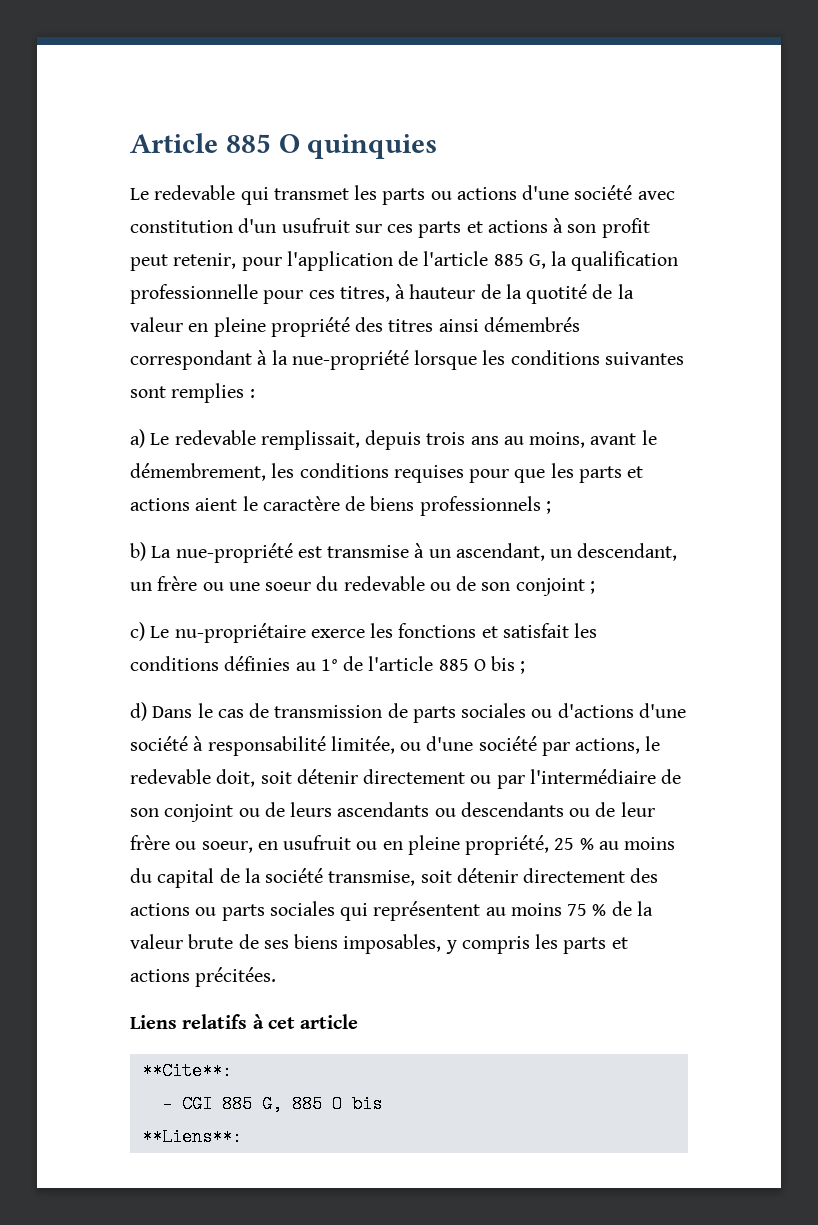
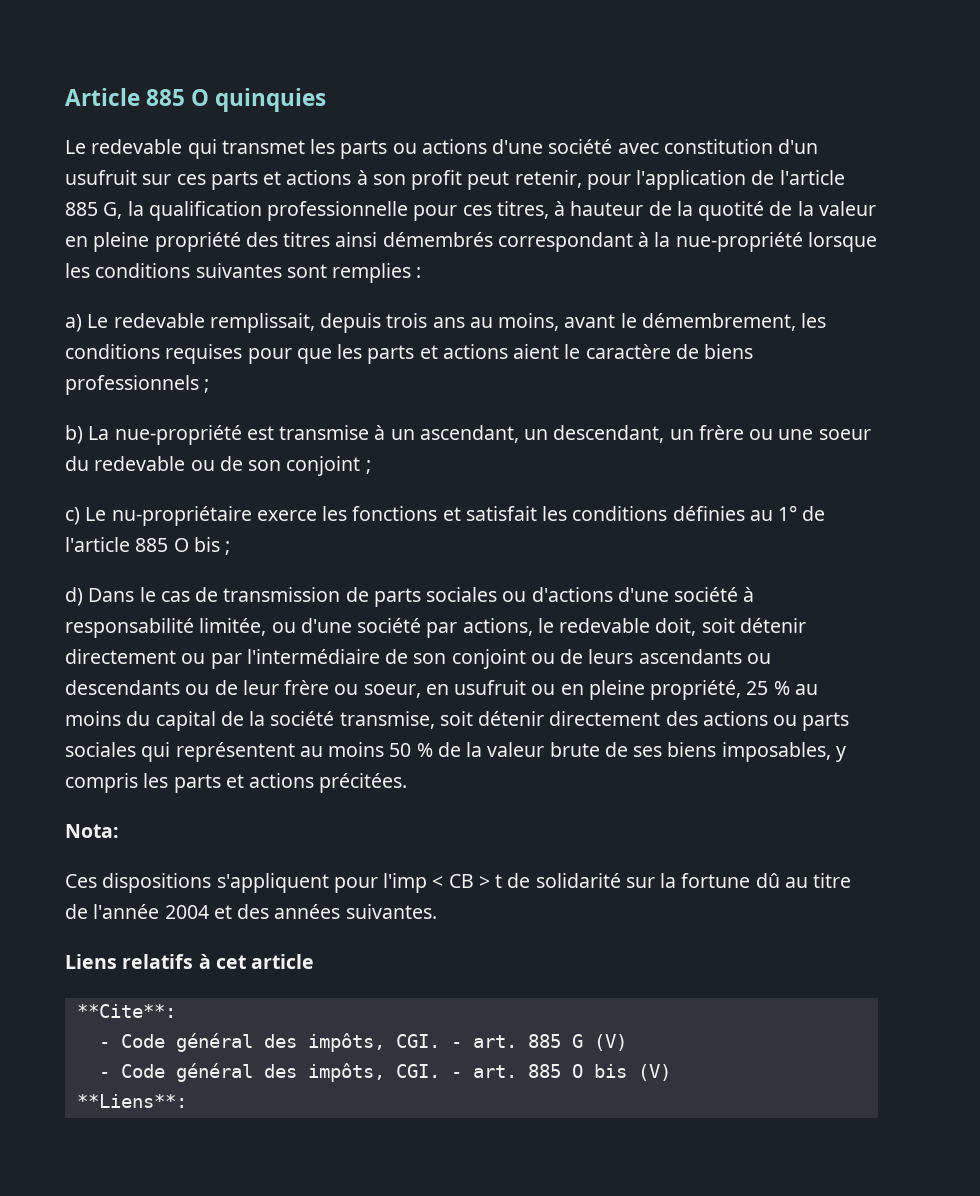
[567,904,588,916] 75 -> [389,743,412,757] 50
(277, 977) none -> [65,824,119,838] [65,873,852,893] [65,904,437,919] // Nota: // Ces dispositions s'appliquent pour l'imp < CB > t de solidarité sur la fortune dû au titre de l'année 2004 et des années suivantes.
[181,1095,382,1113] CGI 885 G, 885 O bis -> [120,1033,627,1052] [98,1063,671,1082] Code général des impôts, CGI. - art. 885 G (V) // - Code général des impôts, CGI. - art. 885 O bis (V)

